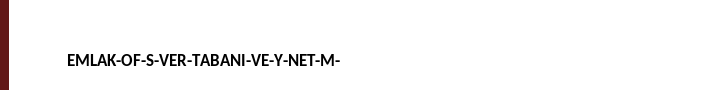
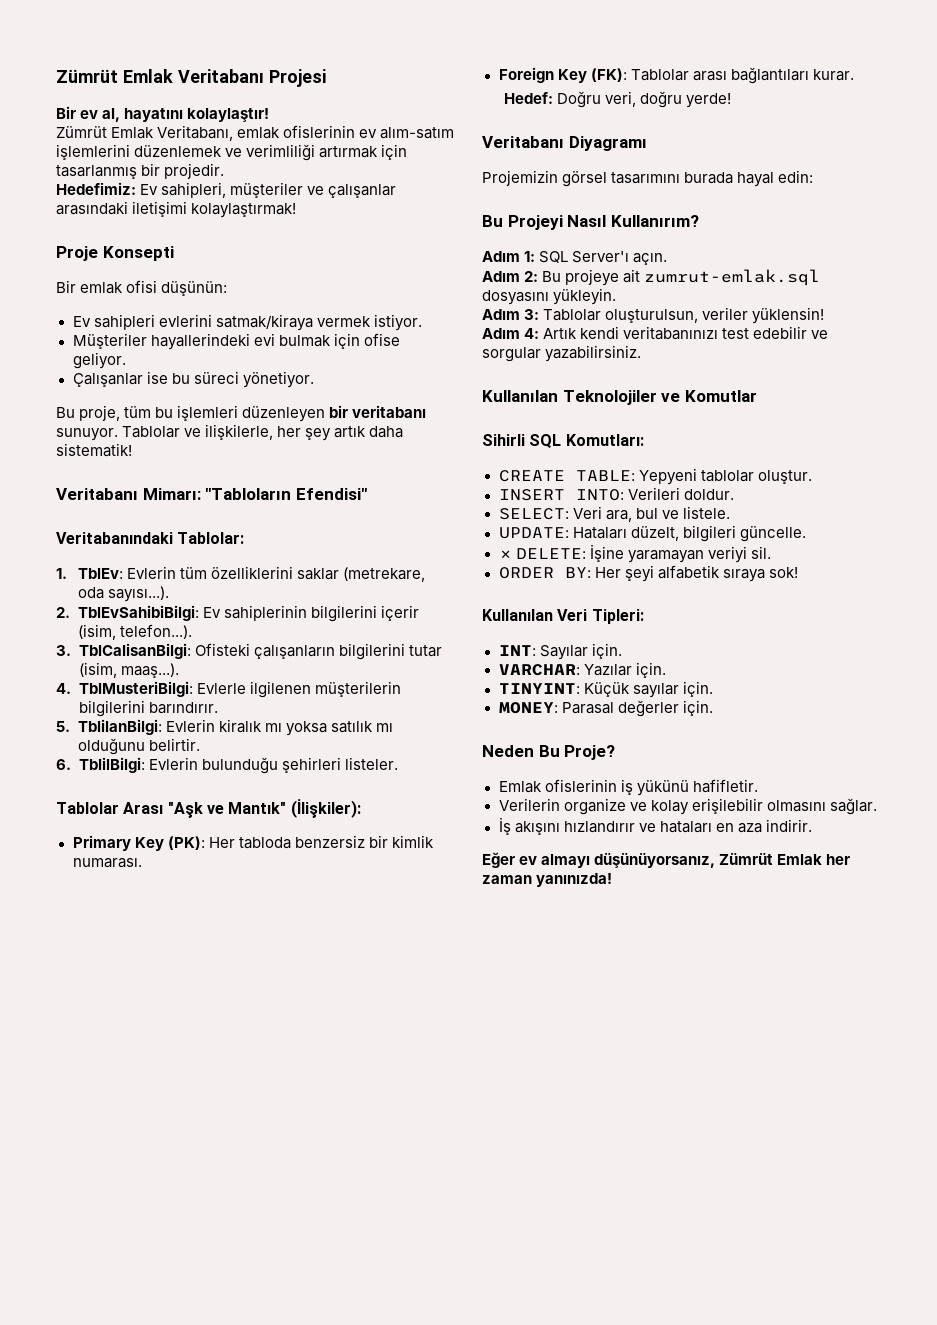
[67,54,340,66] EMLAK-OF-S-VER-TABANI-VE-Y-NET-M- -> [56,69,326,87] [56,106,270,122] [56,125,455,141] [56,144,408,161] [56,163,225,179] [56,182,397,198] [56,201,297,218] [56,246,174,261] [56,280,228,296] [72,314,422,331] [72,333,400,350] [72,352,126,369] [72,371,314,388] [56,405,427,422] [56,424,404,441] [56,443,132,457] [56,488,367,500] [56,532,245,544] [56,566,426,582] [78,586,170,602] [56,605,420,622] [78,624,193,640] [56,643,442,660] [78,662,179,678] [56,681,401,698] [78,700,218,717] [56,719,394,736] [78,738,201,755] [56,757,398,774] [56,799,361,818] [72,835,434,851] [72,858,142,868] [498,67,854,84] [504,91,732,108] [482,136,647,151] [482,170,814,187] [482,215,699,230] [482,251,668,265] [482,269,821,286] [482,288,617,305] [482,307,825,324] [482,326,829,340] [482,345,642,362] [482,390,757,405] [482,434,644,448] [498,468,812,485] [498,487,734,501] [498,506,730,522] [498,525,806,542] [498,544,771,563] [498,565,798,582] [482,609,644,624] [498,643,622,660] [498,662,666,678] [498,681,713,698] [498,700,713,717] [482,745,616,760] [498,779,758,796] [498,798,877,815] [498,817,812,835] [482,852,851,868] [482,873,613,887] Zümrüt Emlak Veritabanı Projesi // Bir ev al, hayatını kolaylaştır! // Zümrüt Emlak Veritabanı, emlak ofislerinin ev alım-satım işlemlerini düzenlemek ve verimliliği artırmak için tasarlanmış bir projedir. // Hedefimiz: Ev sahipleri, müşteriler ve çalışanlar arasındaki iletişimi kolaylaştırmak! // Proje Konsepti // Bir emlak ofisi düşünün: // Ev sahipleri evlerini satmak/kiraya vermek istiyor. // Müşteriler hayallerindeki evi bulmak için ofise geliyor. // Çalışanlar ise bu süreci yönetiyor. // Bu proje, tüm bu işlemleri düzenleyen bir veritabanı sunuyor. Tablolar ve ilişkilerle, her şey artık daha sistematik! // Veritabanı Mimarı: "Tabloların Efendisi" // Veritabanındaki Tablolar: // 1. TblEv: Evlerin tüm özelliklerini saklar (metrekare, oda sayısı...). // 2. TblEvSahibiBilgi: Ev sahiplerinin bilgilerini içerir (isim, telefon...). // 3. TblCalisanBilgi: Ofisteki çalışanların bilgilerini tutar (isim, maaş...). // 4. TblMusteriBilgi: Evlerle ilgilenen müşterilerin bilgilerini barındırır. // 5. TblilanBilgi: Evlerin kiralık mı yoksa satılık mı olduğunu belirtir. // 6. TblilBilgi: Evlerin bulunduğu şehirleri listeler. // Tablolar Arası "Aşk ve Mantık" (İlişkiler): // Primary Key (PK): Her tabloda benzersiz bir kimlik numarası. // Foreign Key (FK): Tablolar arası bağlantıları kurar. // Hedef: Doğru veri, doğru yerde! // Veritabanı Diyagramı // Projemizin görsel tasarımını burada hayal edin: // Bu Projeyi Nasıl Kullanırım? // Adım 1: SQL Server'ı açın. // Adım 2: Bu projeye ait zumrut-emlak.sql dosyasını yükleyin. // Adım 3: Tablolar oluşturulsun, veriler yüklensin! // Adım 4: Artık kendi veritabanınızı test edebilir ve sorgular yazabilirsiniz. // Kullanılan Teknolojiler ve Komutlar // Sihirli SQL Komutları: // CREATE TABLE: Yepyeni tablolar oluştur. // INSERT INTO: Verileri doldur. // SELECT: Veri ara, bul ve listele. // UPDATE: Hataları düzelt, bilgileri güncelle. // ✗ DELETE: İşine yaramayan veriyi sil. // ORDER BY: Her şeyi alfabetik sıraya sok! // Kullanılan Veri Tipleri: // INT: Sayılar için. // VARCHAR: Yazılar için. // TINYINT: Küçük sayılar için. // MONEY: Parasal değerler için. // Neden Bu Proje? // Emlak ofislerinin iş yükünü hafifletir. // Verilerin organize ve kolay erişilebilir olmasını sağlar. // İş akışını hızlandırır ve hataları en aza indirir. // Eğer ev almayı düşünüyorsanız, Zümrüt Emlak her zaman yanınızda!

